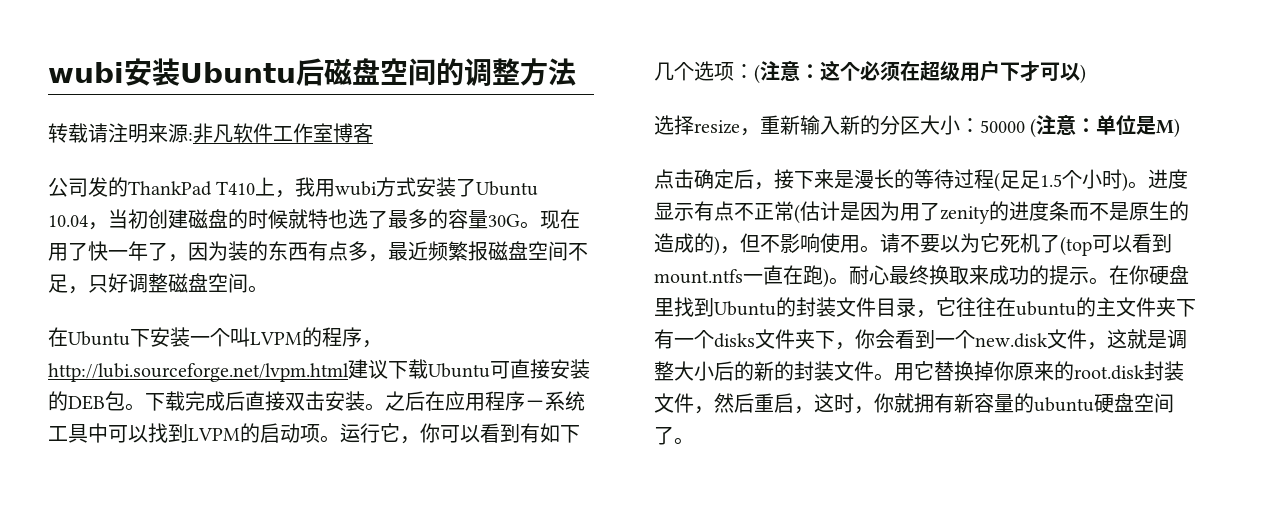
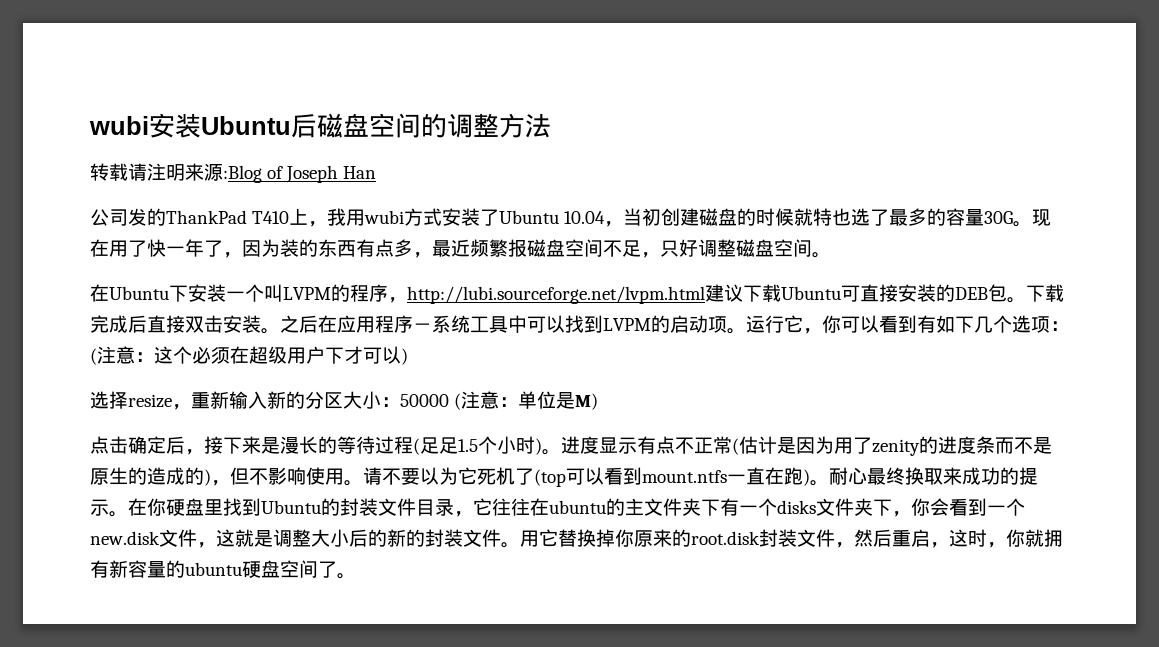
[188,123,373,143] :非凡软件工作室博客 -> [223,165,377,183] :Blog of Joseph Han

